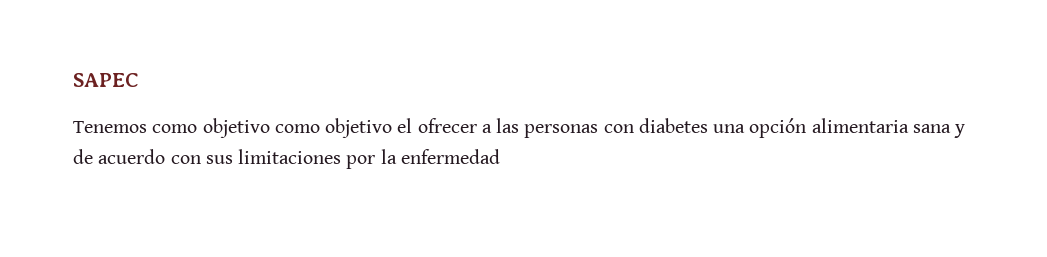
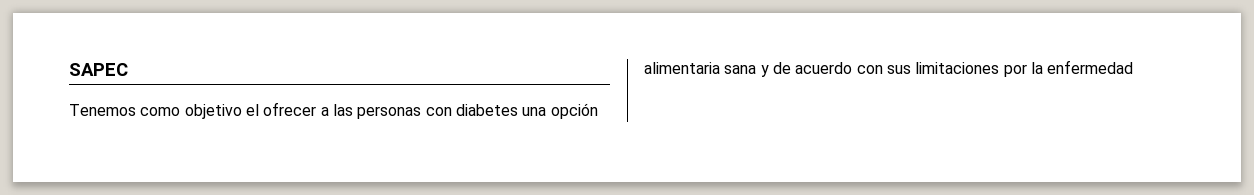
[274,118,393,138] como objetivo -> (242, 111) none

